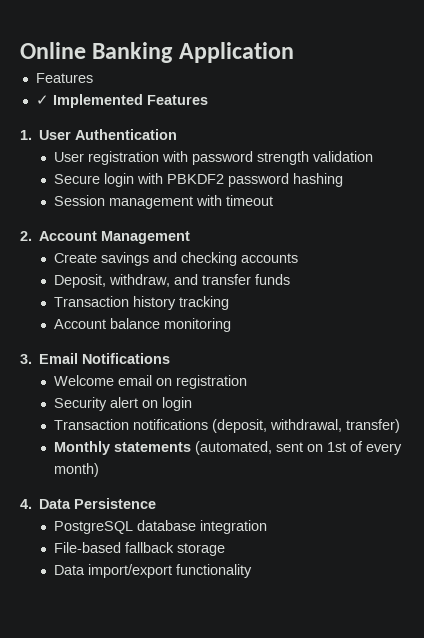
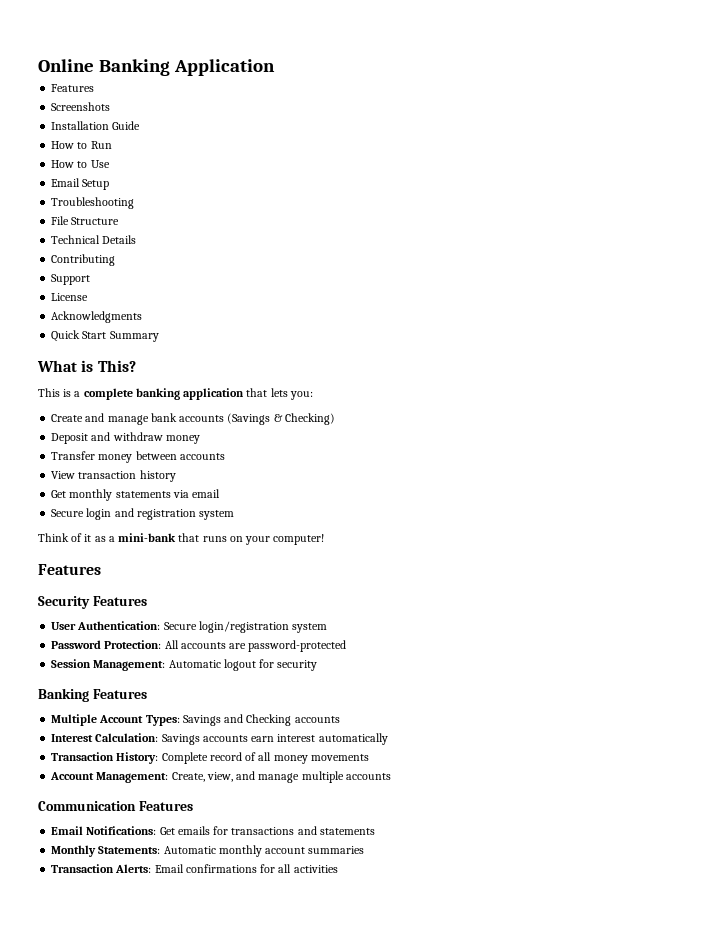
[35,94,208,108] [20,129,178,140] [53,151,373,165] [53,173,343,187] [53,195,273,209] [20,231,191,244] [53,252,298,266] [53,274,290,288] [53,296,229,310] [53,318,231,332] [20,353,171,364] [53,375,247,389] [53,397,192,411] [53,419,400,433] [53,441,402,455] [53,463,99,477] [20,498,157,509] [53,520,267,534] [53,542,225,556] [53,564,252,578] ✓ Implemented Features // 1. User Authentication // User registration with password strength validation // Secure login with PBKDF2 password hashing // Session management with timeout // 2. Account Management // Create savings and checking accounts // Deposit, withdraw, and transfer funds // Transaction history tracking // Account balance monitoring // 3. Email Notifications // Welcome email on registration // Security alert on login // Transaction notifications (deposit, withdrawal, transfer) // Monthly statements (automated, sent on 1st of every month) // 4. Data Persistence // PostgreSQL database integration // File-based fallback storage // Data import/export functionality -> [51,102,111,111] [51,121,141,130] [51,141,112,149] [51,160,110,168] [51,178,110,190] [51,197,135,209] [51,216,120,225] [51,235,137,244] [51,254,116,266] [51,274,91,285] [51,293,89,301] [51,311,143,323] [51,330,159,342] [37,360,136,372] [38,388,313,400] [51,413,335,425] [51,432,200,444] [51,451,225,463] [51,470,176,482] [51,489,221,501] [51,508,235,520] [38,533,325,545] [38,564,101,575] [38,596,147,609] [51,621,328,633] [51,640,347,652] [51,659,318,671] [38,688,147,702] [51,714,340,726] [51,733,388,745] [51,752,369,764] [50,771,391,783] [38,801,193,811] [51,826,375,835] [51,845,365,857] [51,864,338,873] Screenshots // Installation Guide // How to Run // How to Use // Email Setup // Troubleshooting // File Structure // Technical Details // Contributing // Support // License // Acknowledgments // Quick Start Summary // What is This? // This is a complete banking application that lets you: // Create and manage bank accounts (Savings & Checking) // Deposit and withdraw money // Transfer money between accounts // View transaction history // Get monthly statements via email // Secure login and registration system // Think of it as a mini-bank that runs on your computer! // Features // Security Features // User Authentication: Secure login/registration system // Password Protection: All accounts are password-protected // Session Management: Automatic logout for security // Banking Features // Multiple Account Types: Savings and Checking accounts // Interest Calculation: Savings accounts earn interest automatically // Transaction History: Complete record of all money movements // Account Management: Create, view, and manage multiple accounts // Communication Features // Email Notifications: Get emails for transactions and statements // Monthly Statements: Automatic monthly account summaries // Transaction Alerts: Email confirmations for all activities

